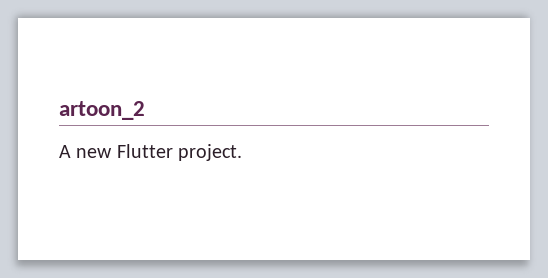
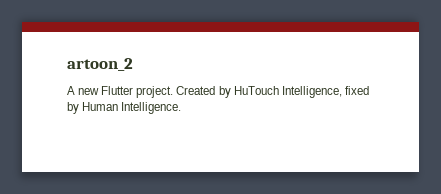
(243, 152) none -> [176,86,369,98] [67,102,182,114] Created by HuTouch Intelligence, fixed by Human Intelligence.

